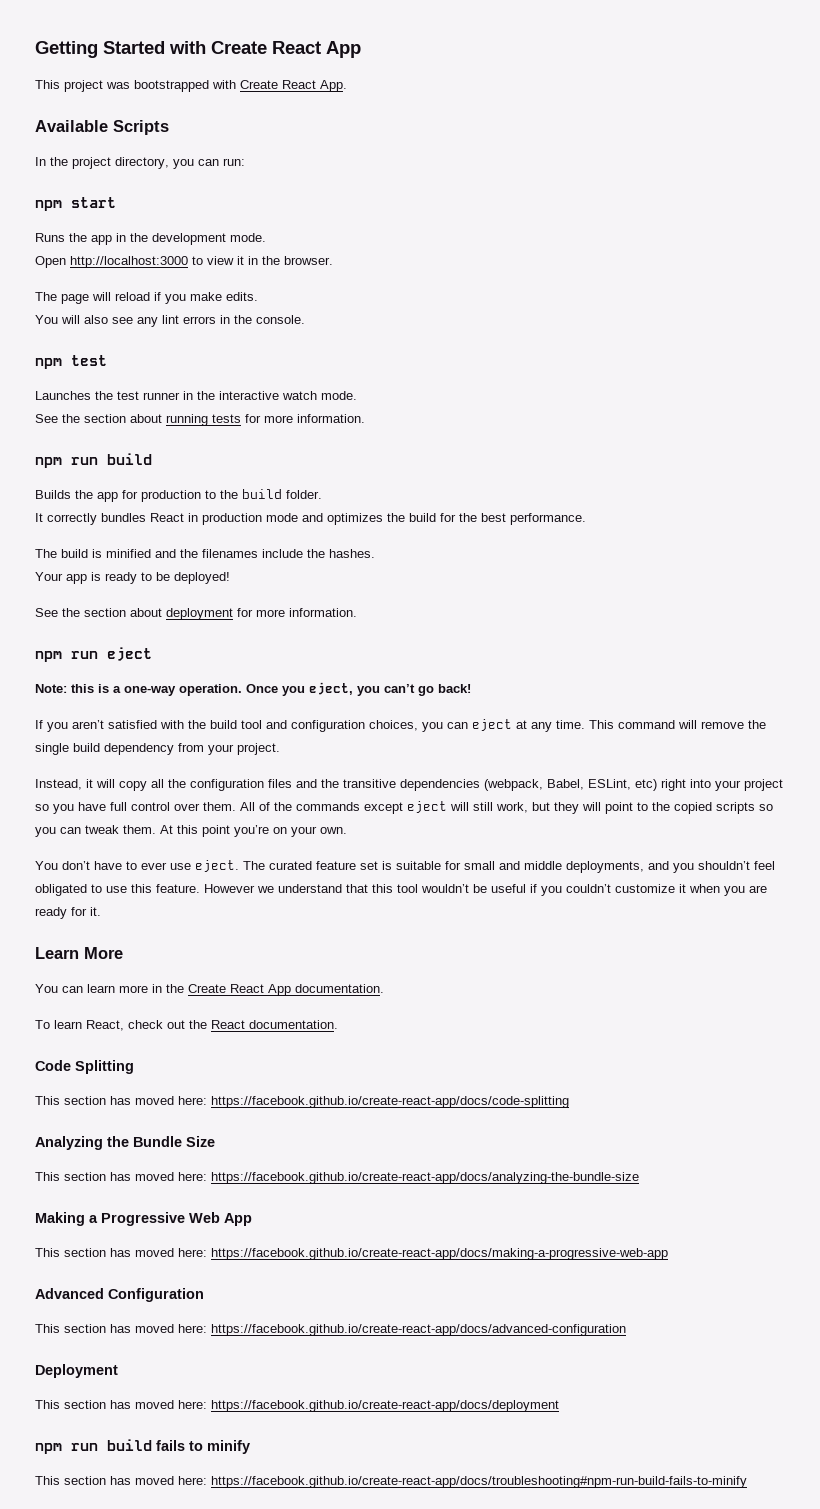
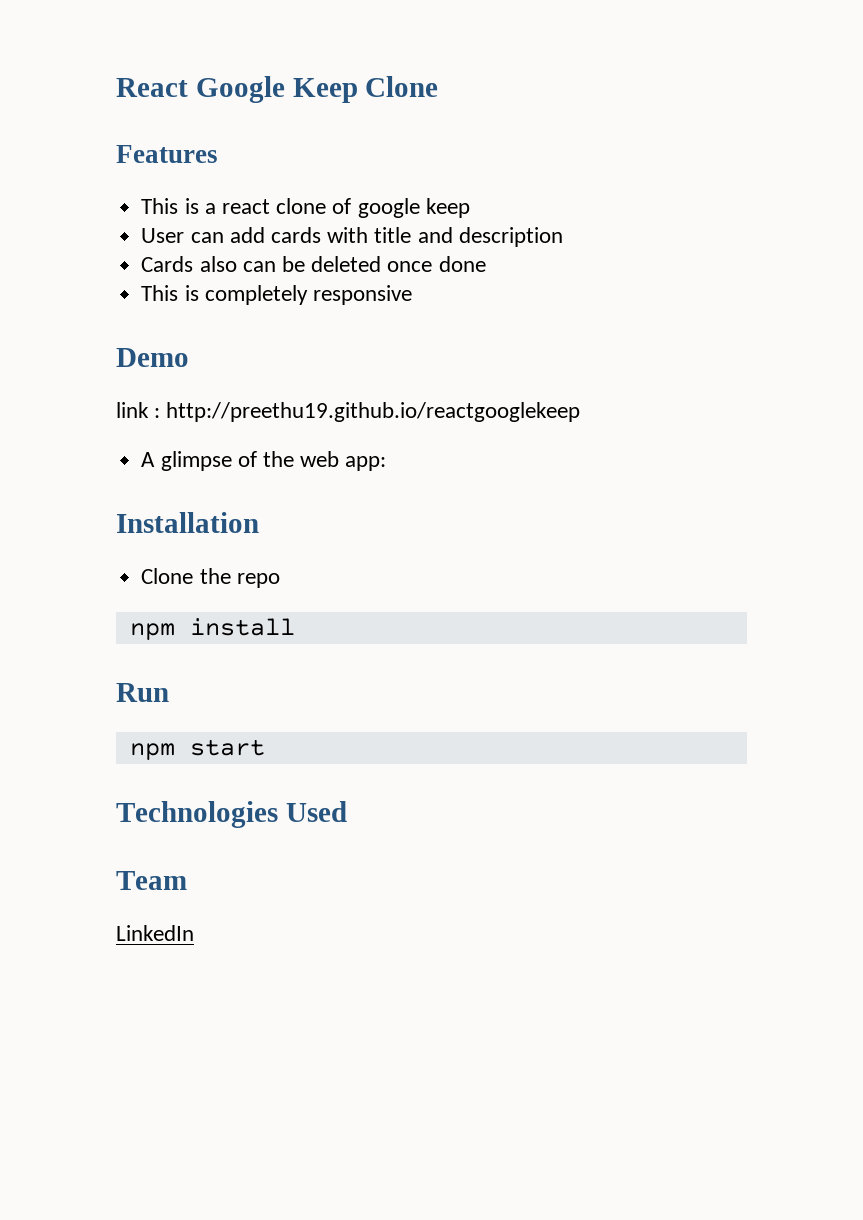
[35,41,361,58] [35,80,347,92] [35,120,169,135] [35,157,245,169] [35,197,116,211] [35,233,266,245] [35,256,333,268] [35,292,258,304] [35,315,305,327] [35,355,107,369] [35,391,357,400] [35,414,365,426] [35,453,152,468] [35,489,322,502] [35,513,586,525] [35,549,375,558] [35,572,230,584] [35,608,357,620] [35,647,152,662] [35,682,471,696] [35,719,766,732] [35,743,280,755] [35,779,783,791] [35,801,773,814] [35,825,347,837] [35,860,775,873] [35,884,767,896] [35,907,101,919] [35,947,123,959] [35,984,384,996] [35,1020,338,1031] [35,1060,134,1074] [35,1096,569,1108] [35,1136,215,1150] [35,1172,639,1184] [35,1212,252,1226] [35,1248,668,1260] [35,1288,204,1302] [35,1324,626,1336] [35,1364,118,1378] [35,1400,559,1412] [35,1439,250,1454] [35,1476,747,1488] Getting Started with Create React App // This project was bootstrapped with Create React App. // Available Scripts // In the project directory, you can run: // npm start // Runs the app in the development mode. // Open http://localhost:3000 to view it in the browser. // The page will reload if you make edits. // You will also see any lint errors in the console. // npm test // Launches the test runner in the interactive watch mode. // See the section about running tests for more information. // npm run build // Builds the app for production to the build folder. // It correctly bundles React in production mode and optimizes the build for the best performance. // The build is minified and the filenames include the hashes. // Your app is ready to be deployed! // See the section about deployment for more information. // npm run eject // Note: this is a one-way operation. Once you eject, you can’t go back! // If you aren’t satisfied with the build tool and configuration choices, you can eject at any time. This command will remove the single build dependency from your project. // Instead, it will copy all the configuration files and the transitive dependencies (webpack, Babel, ESLint, etc) right into your project so you have full control over them. All of the commands except eject will still work, but they will point to the copied scripts so you can tweak them. At this point you’re on your own. // You don’t have to ever use eject. The curated feature set is suitable for small and middle deployments, and you shouldn’t feel obligated to use this feature. However we understand that this tool wouldn’t be useful if you couldn’t customize it when you are ready for it. // Learn More // You can learn more in the Create React App documentation. // To learn React, check out the React documentation. // Code Splitting // This section has moved here: https://facebook.github.io/create-react-app/docs/code-splitting // Analyzing the Bundle Size // This section has moved here: https://facebook.github.io/create-react-app/docs/analyzing-the-bundle-size // Making a Progressive Web App // This section has moved here: https://facebook.github.io/create-react-app/docs/making-a-progressive-web-app // Advanced Configuration // This section has moved here: https://facebook.github.io/create-react-app/docs/advanced-configuration // Deployment // This section has moved here: https://facebook.github.io/create-react-app/docs/deployment // npm run build fails to minify // This section has moved here: https://facebook.github.io/create-react-app/docs/troubleshooting#npm-run-build-fails-to-minify -> [116,76,439,103] [116,145,218,163] [141,198,470,218] [141,227,563,247] [141,256,486,272] [141,285,412,305] [116,348,189,367] [116,402,581,422] [141,451,387,471] [116,512,259,533] [141,568,280,588] [129,618,295,640] [116,683,169,702] [129,739,265,760] [116,801,347,828] [116,871,187,890] [116,925,194,941] React Google Keep Clone // Features // This is a react clone of google keep // User can add cards with title and description // Cards also can be deleted once done // This is completely responsive // Demo // link : http://preethu19.github.io/reactgooglekeep // A glimpse of the web app: // Installation // Clone the repo // npm install // Run // npm start // Technologies Used // Team // LinkedIn

